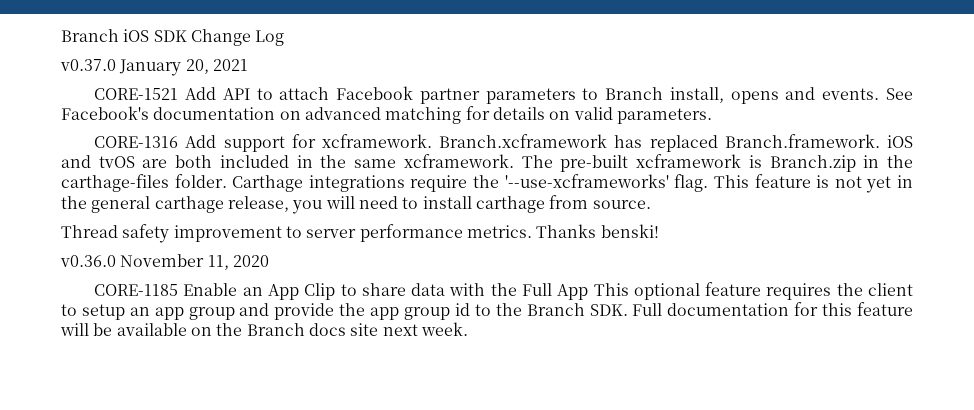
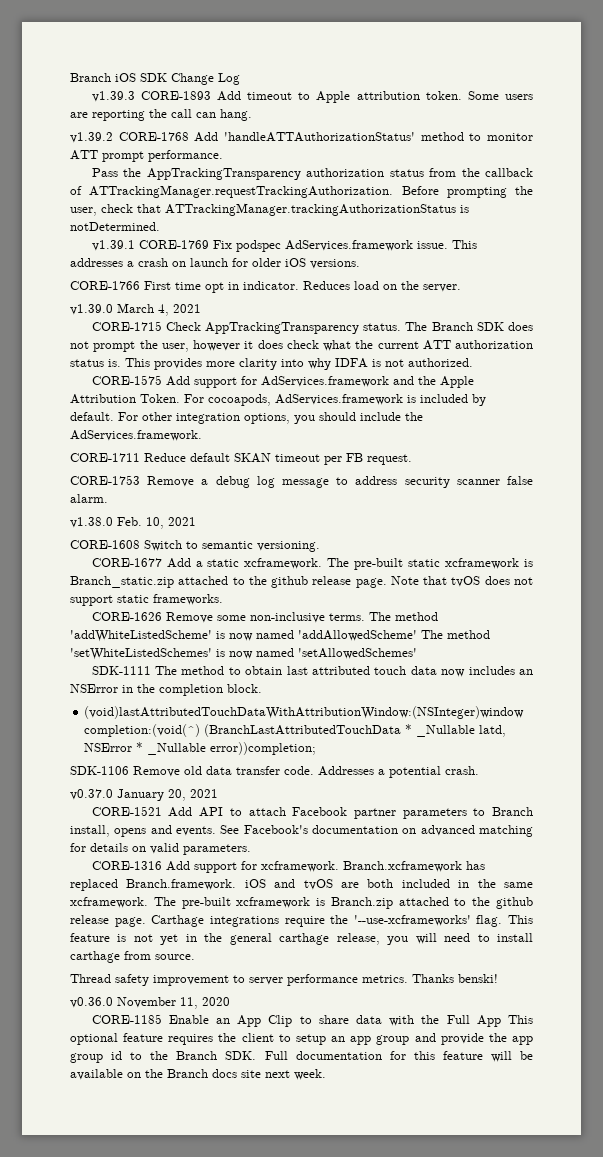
(285, 38) none -> [91,91,533,103] [70,109,252,121] [70,132,533,143] [70,150,223,162] [91,168,533,180] [70,185,533,198] [70,203,469,216] [70,222,160,231] [91,240,477,252] [70,258,360,269] [70,281,461,293] [70,303,201,316] [91,321,533,334] [70,340,533,352] [70,358,473,370] [91,375,474,388] [70,394,486,406] [70,412,423,424] [70,430,202,441] [70,453,412,465] [70,475,533,488] [70,494,108,503] [70,517,196,529] [70,540,320,552] [91,558,533,570] [70,576,533,588] [70,594,223,606] [91,612,438,623] [70,630,490,642] [70,648,417,660] [91,666,534,677] [70,684,262,696] [84,706,525,719] [84,724,507,737] [84,742,317,755] [70,766,479,778] // v1.39.3 CORE-1893 Add timeout to Apple attribution token. Some users are reporting the call can hang. // v1.39.2 CORE-1768 Add 'handleATTAuthorizationStatus' method to monitor ATT prompt performance. // Pass the AppTrackingTransparency authorization status from the callback of ATTrackingManager.requestTrackingAuthorization. Before prompting the user, check that ATTrackingManager.trackingAuthorizationStatus is notDetermined. // v1.39.1 CORE-1769 Fix podspec AdServices.framework issue. This addresses a crash on launch for older iOS versions. // CORE-1766 First time opt in indicator. Reduces load on the server. // v1.39.0 March 4, 2021 // CORE-1715 Check AppTrackingTransparency status. The Branch SDK does not prompt the user, however it does check what the current ATT authorization status is. This provides more clarity into why IDFA is not authorized. // CORE-1575 Add support for AdServices.framework and the Apple Attribution Token. For cocoapods, AdServices.framework is included by default. For other integration options, you should include the AdServices.framework. // CORE-1711 Reduce default SKAN timeout per FB request. // CORE-1753 Remove a debug log message to address security scanner false alarm. // v1.38.0 Feb. 10, 2021 // CORE-1608 Switch to semantic versioning. // CORE-1677 Add a static xcframework. The pre-built static xcframework is Branch_static.zip attached to the github release page. Note that tvOS does not support static frameworks. // CORE-1626 Remove some non-inclusive terms. The method 'addWhiteListedScheme' is now named 'addAllowedScheme' The method 'setWhiteListedSchemes' is now named 'setAllowedSchemes' // SDK-1111 The method to obtain last attributed touch data now includes an NSError in the completion block. // (void)lastAttributedTouchDataWithAttributionWindow:(NSInteger)window completion:(void(^) (BranchLastAttributedTouchData * _Nullable latd, NSError * _Nullable error))completion; // SDK-1106 Remove old data transfer code. Addresses a potential crash.
[863,155,914,168] [61,174,227,192] in the carthage-files folder. -> [398,897,533,909] [70,915,146,927] attached to the github release page.

